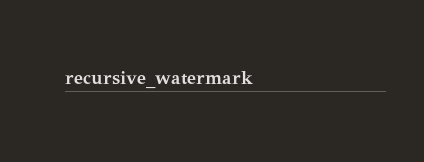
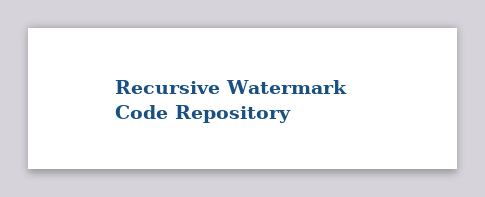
[65,71,253,89] recursive_watermark -> [115,80,347,94] [115,105,291,123] Recursive Watermark Code Repository

